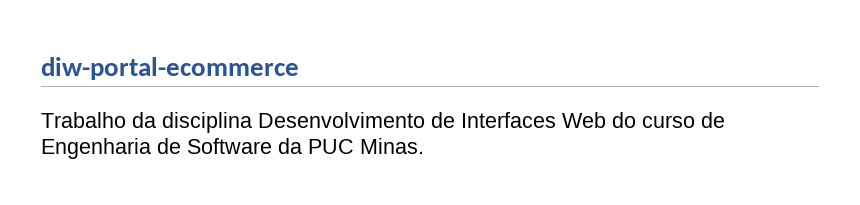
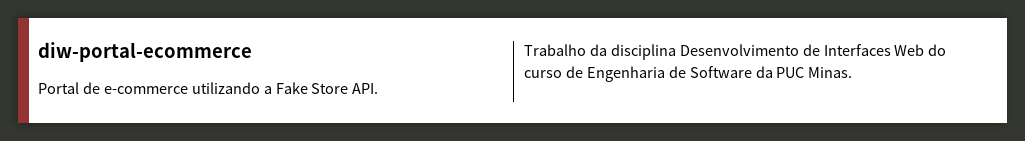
(299, 68) none -> [38,82,379,94] // Portal de e-commerce utilizando a Fake Store API.

